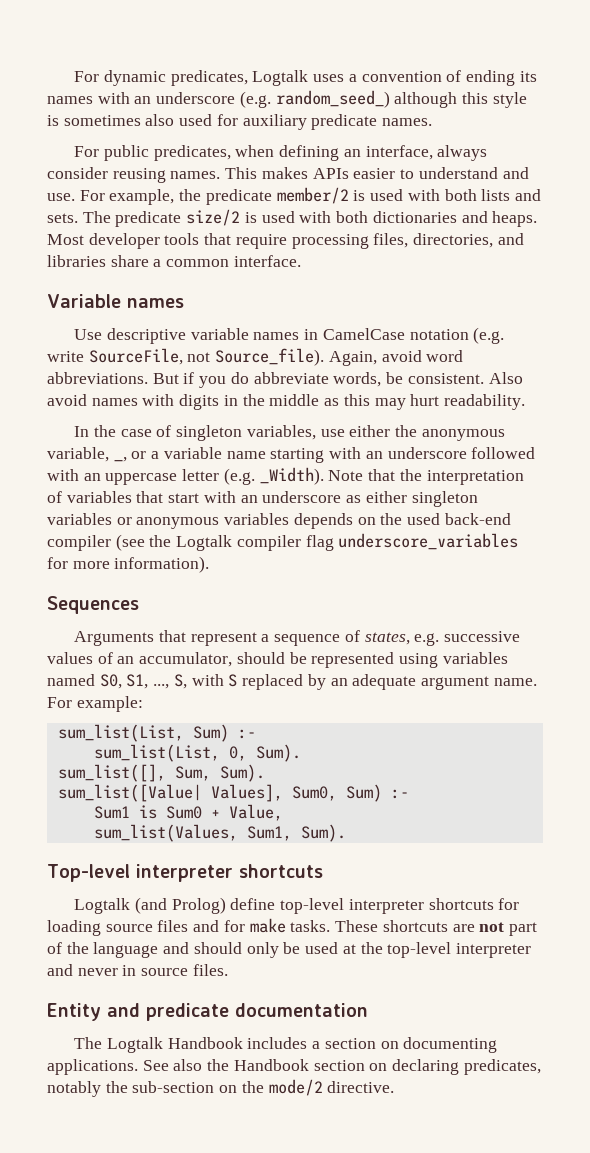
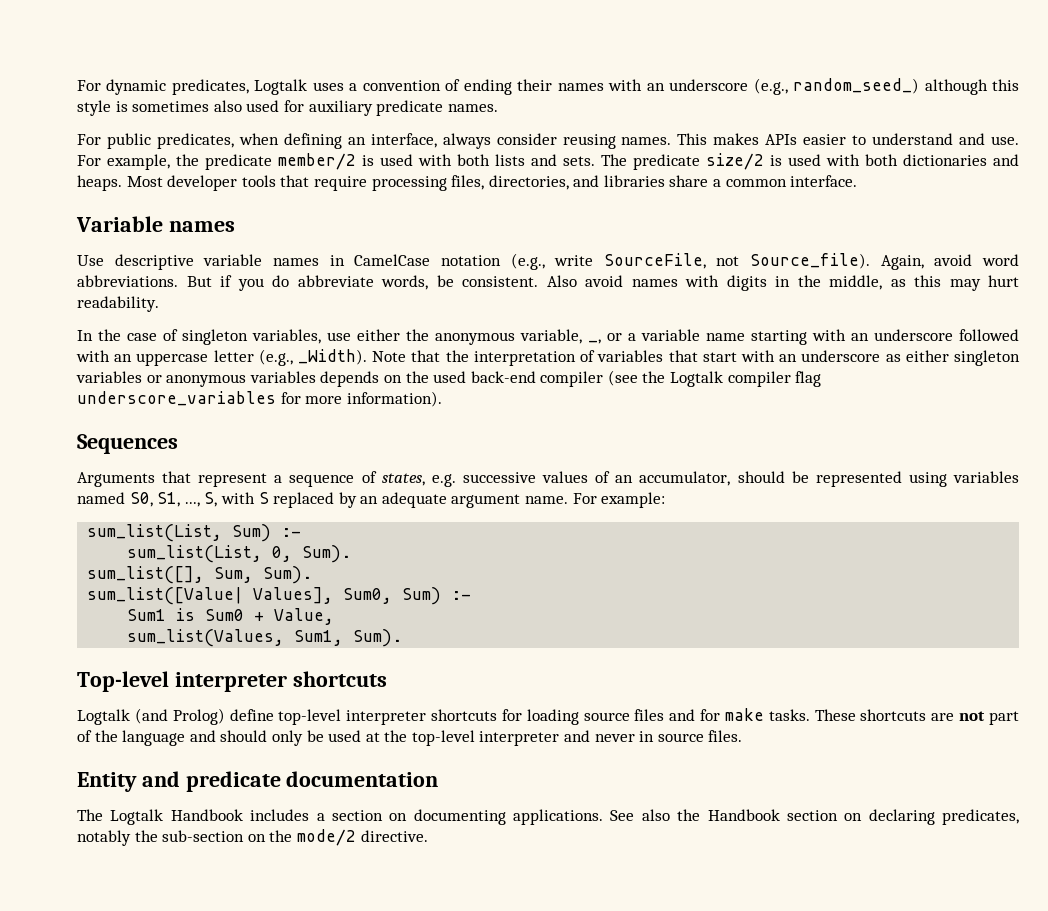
[519,71,537,82] its -> [517,79,553,91] their
[239,91,271,108] (e.g. -> [753,78,788,95] (e.g.,
[473,327,505,344] (e.g. -> [510,253,545,270] (e.g.,
[269,394,320,406] middle -> [829,275,882,290] middle,
[223,468,255,485] (e.g. -> [258,349,293,366] (e.g.,

